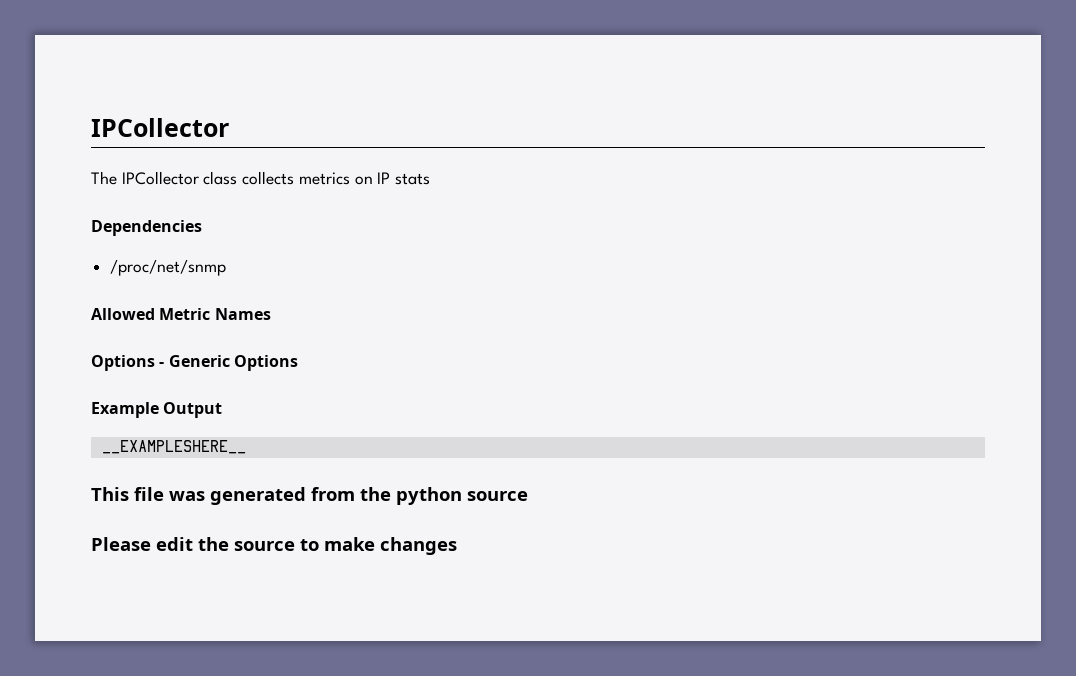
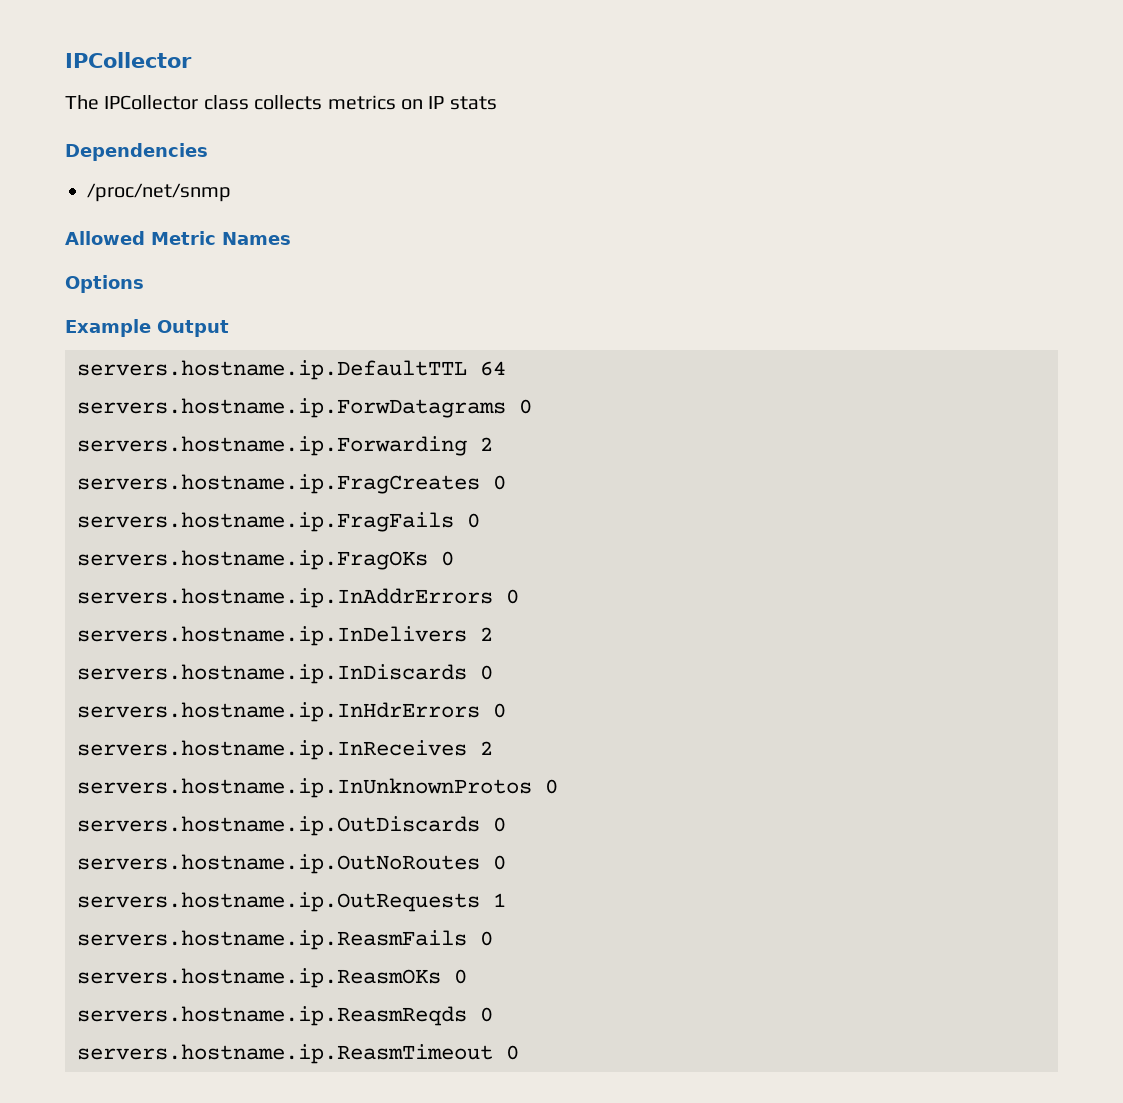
[159,355,298,371] - Generic Options -> (144, 284) none
[101,440,246,454] [91,487,528,505] [91,537,457,555] __EXAMPLESHERE__ // This file was generated from the python source // Please edit the source to make changes -> [77,360,506,380] [77,398,532,418] [77,436,493,456] [77,474,506,494] [77,512,480,532] [77,550,454,570] [77,588,519,608] [77,626,493,646] [77,664,493,684] [77,702,506,722] [77,740,493,760] [77,778,558,798] [77,816,506,836] [77,854,506,874] [77,892,506,912] [77,930,493,950] [77,968,467,988] [77,1006,493,1026] [77,1044,519,1064] servers.hostname.ip.DefaultTTL 64 // servers.hostname.ip.ForwDatagrams 0 // servers.hostname.ip.Forwarding 2 // servers.hostname.ip.FragCreates 0 // servers.hostname.ip.FragFails 0 // servers.hostname.ip.FragOKs 0 // servers.hostname.ip.InAddrErrors 0 // servers.hostname.ip.InDelivers 2 // servers.hostname.ip.InDiscards 0 // servers.hostname.ip.InHdrErrors 0 // servers.hostname.ip.InReceives 2 // servers.hostname.ip.InUnknownProtos 0 // servers.hostname.ip.OutDiscards 0 // servers.hostname.ip.OutNoRoutes 0 // servers.hostname.ip.OutRequests 1 // servers.hostname.ip.ReasmFails 0 // servers.hostname.ip.ReasmOKs 0 // servers.hostname.ip.ReasmReqds 0 // servers.hostname.ip.ReasmTimeout 0

